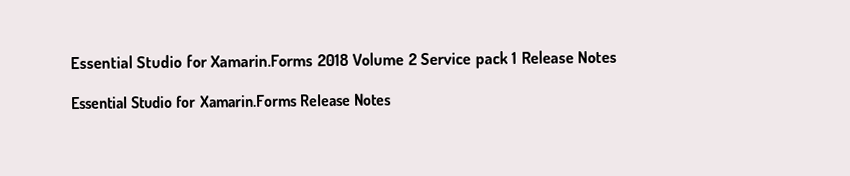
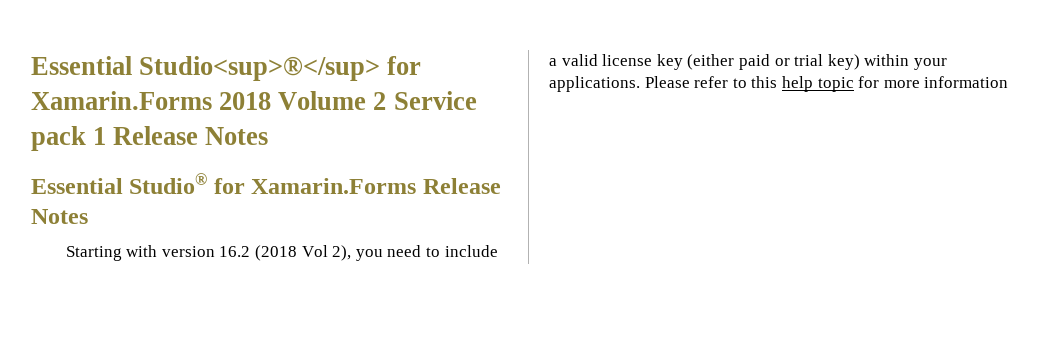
[70,54,183,70] Essential Studio -> [31,56,381,81] Essential Studio<sup>®</sup>
[131,95,174,109] Studio -> [129,173,208,194] Studio®
(391, 99) none -> [65,245,498,261] [549,54,947,70] [549,76,1009,92] // Starting with version 16.2 (2018 Vol 2), you need to include a valid license key (either paid or trial key) within your applications. Please refer to this help topic for more information

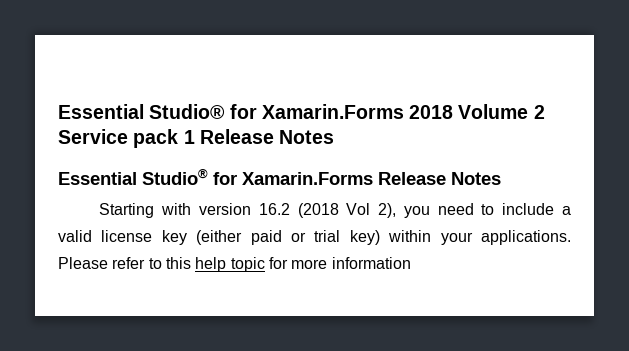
[31,56,381,81] Essential Studio<sup>®</sup> -> [58,104,226,119] Essential Studio®

